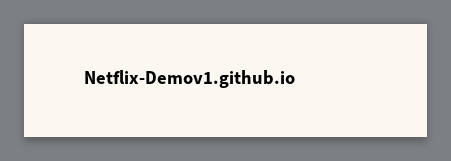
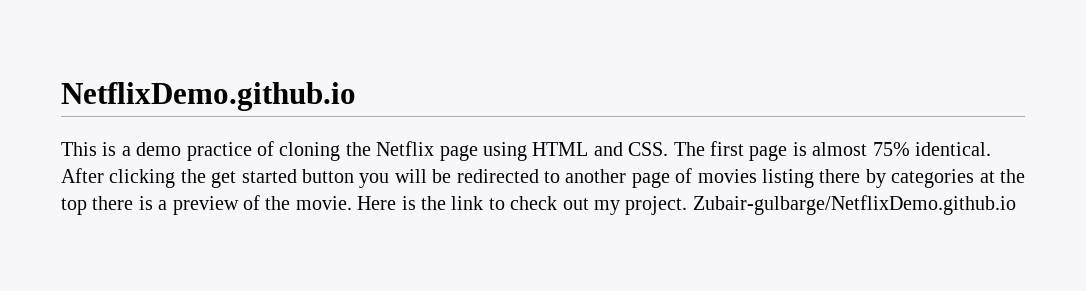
[84,70,295,88] Netflix-Demov1.github.io -> [61,82,356,111] [61,141,991,161] [61,168,1025,188] [61,195,1016,215] NetflixDemo.github.io // This is a demo practice of cloning the Netflix page using HTML and CSS. The first page is almost 75% identical. After clicking the get started button you will be redirected to another page of movies listing there by categories at the top there is a preview of the movie. Here is the link to check out my project. Zubair-gulbarge/NetflixDemo.github.io

